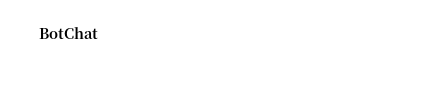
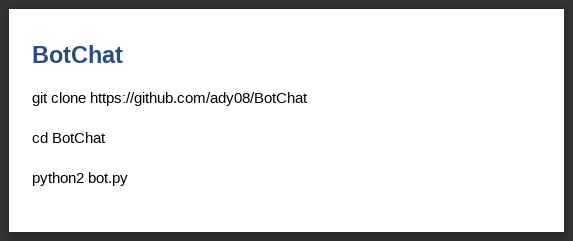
[39,27,98,39] BotChat -> [32,45,123,63] [32,92,309,106] [32,132,107,143] [32,172,129,186] BotChat // git clone https://github.com/ady08/BotChat // cd BotChat // python2 bot.py

